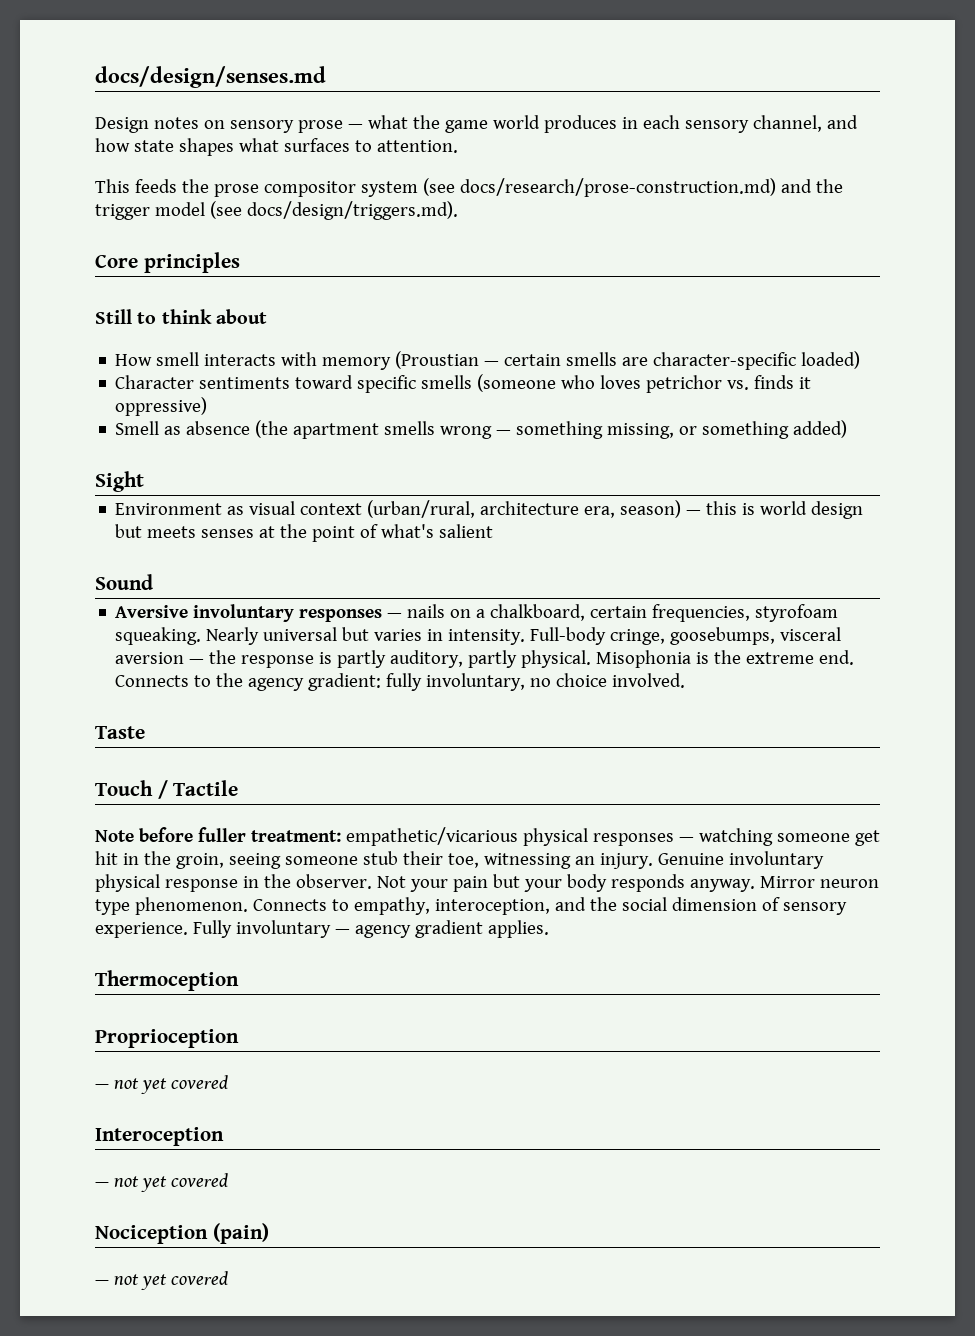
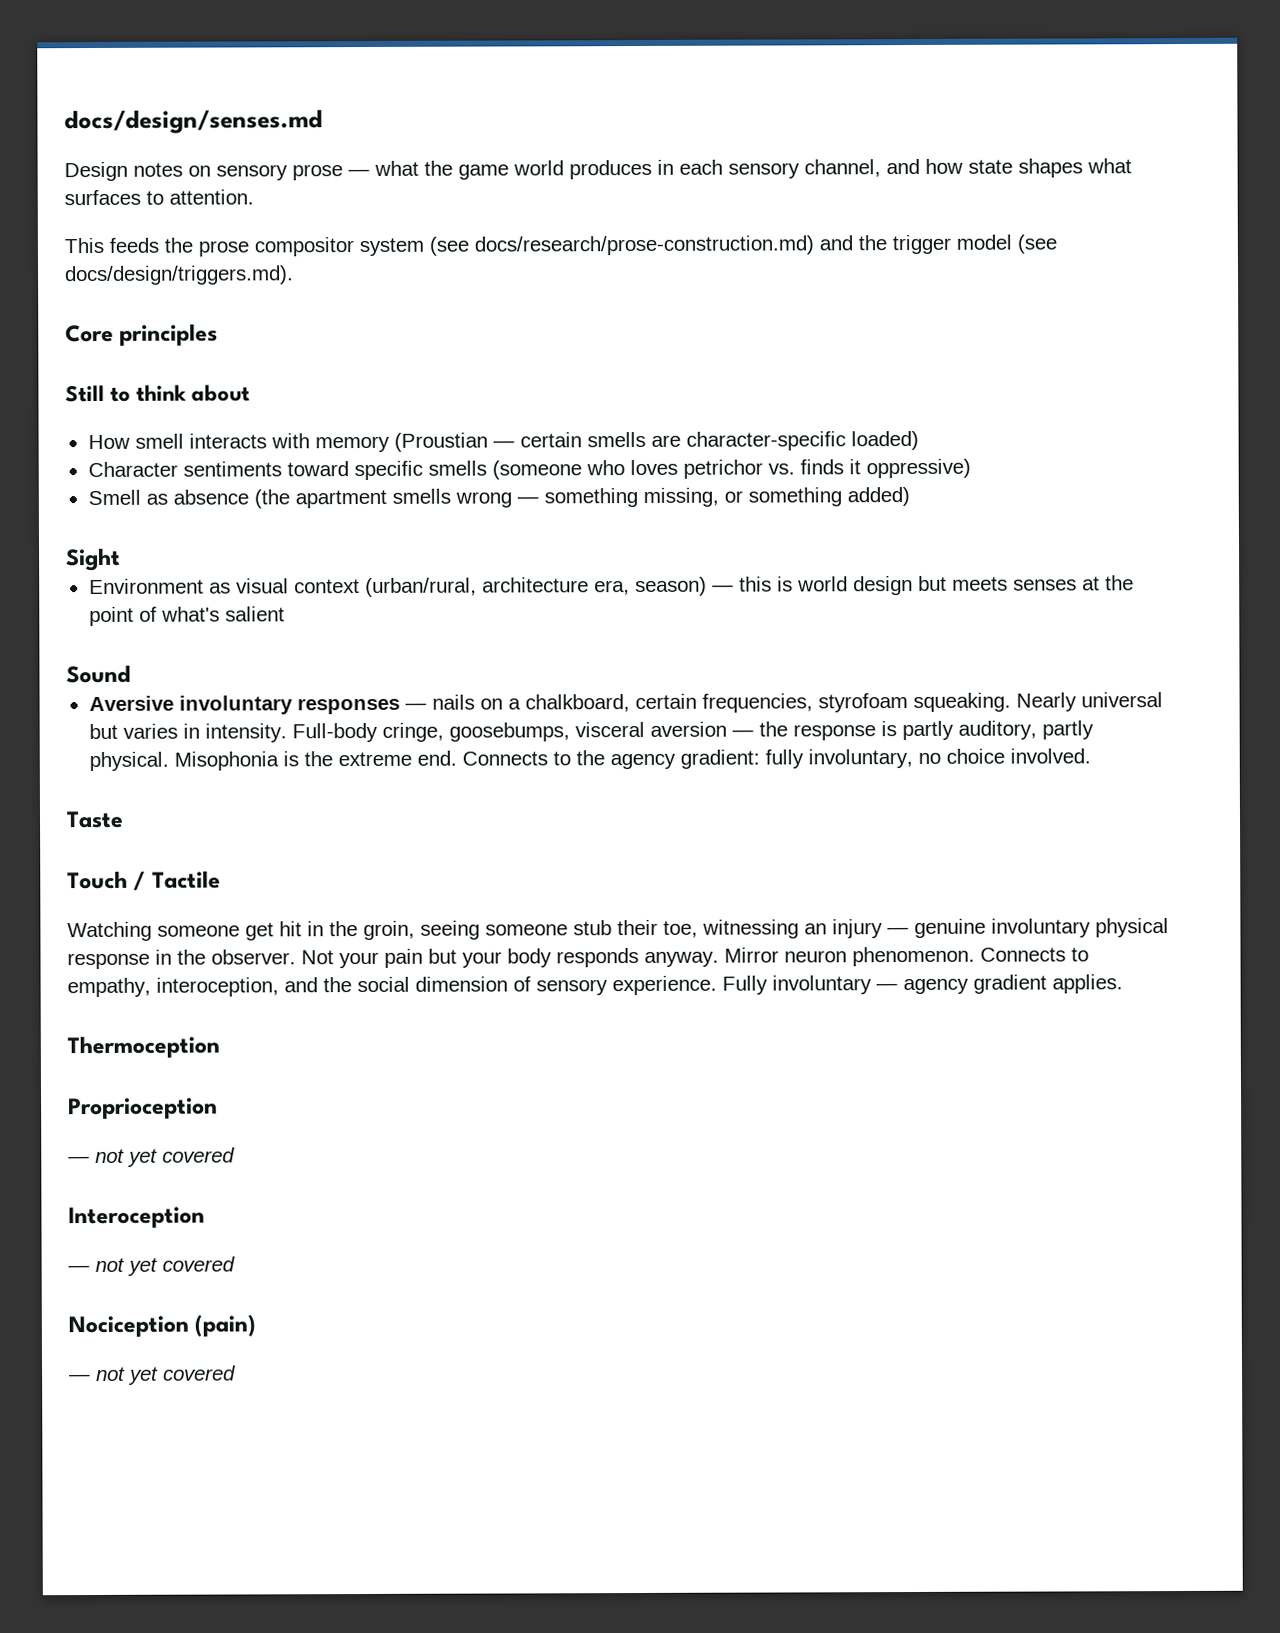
[95,827,773,846] Note before fuller treatment: empathetic/vicarious physical responses — watching -> [67,921,152,942] Watching
[599,853,724,869] injury. Genuine -> [832,918,986,939] injury — genuine
[95,899,130,915] type -> (847, 956) none

